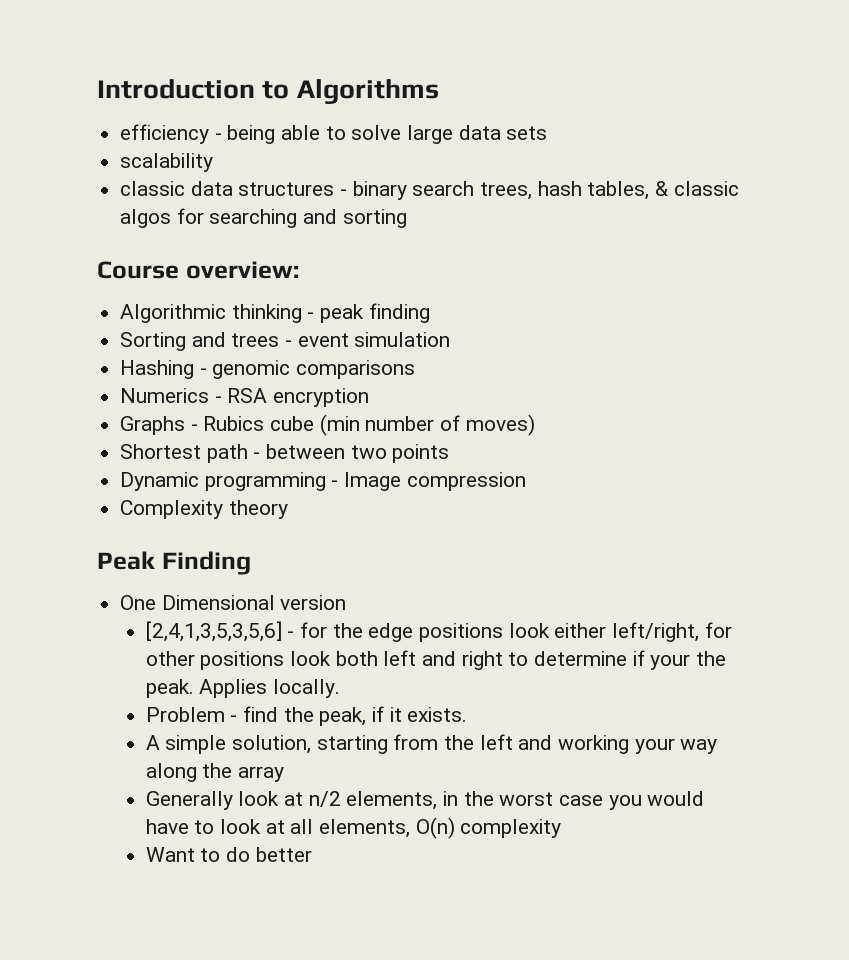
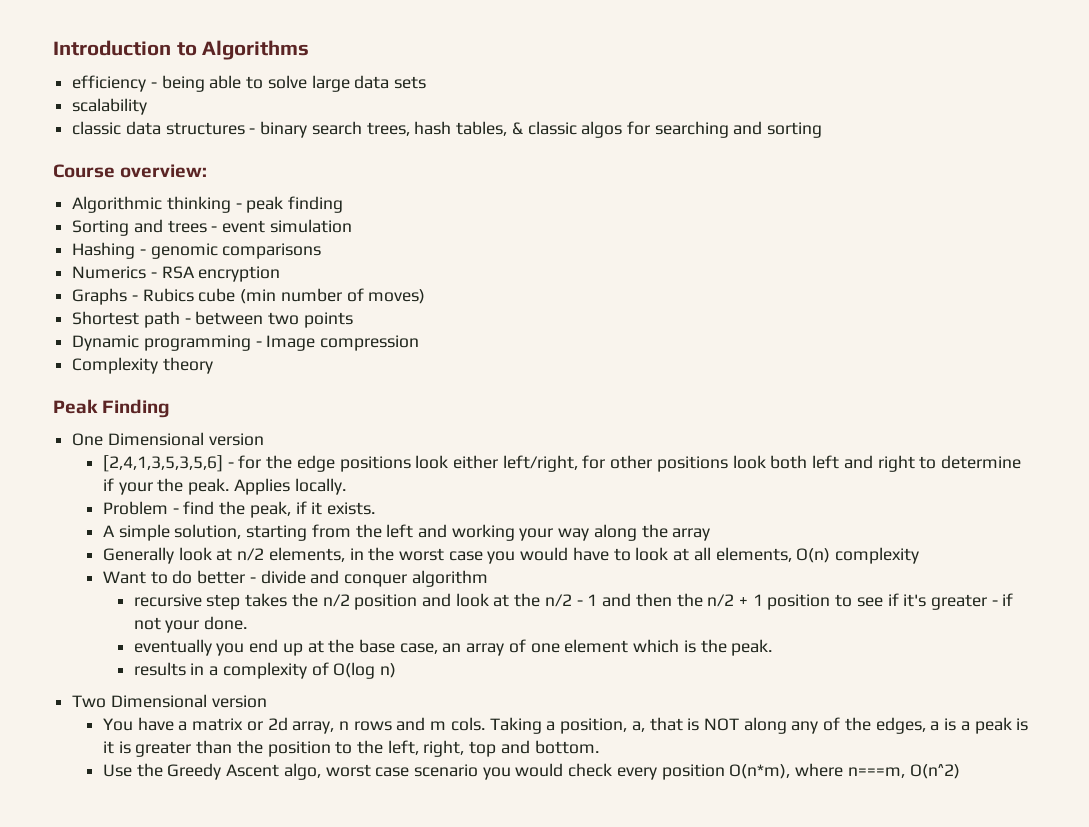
(312, 854) none -> [249,570,488,587] [133,593,1014,610] [133,616,248,633] [133,639,773,656] [133,662,396,679] [72,694,267,708] [102,717,1029,734] [102,740,599,757] [102,763,960,780] - divide and conquer algorithm // recursive step takes the n/2 position and look at the n/2 - 1 and then the n/2 + 1 position to see if it's greater - if not your done. // eventually you end up at the base case, an array of one element which is the peak. // results in a complexity of O(log n) // Two Dimensional version // You have a matrix or 2d array, n rows and m cols. Taking a position, a, that is NOT along any of the edges, a is a peak is it is greater than the position to the left, right, top and bottom. // Use the Greedy Ascent algo, worst case scenario you would check every position O(n*m), where n===m, O(n^2)

